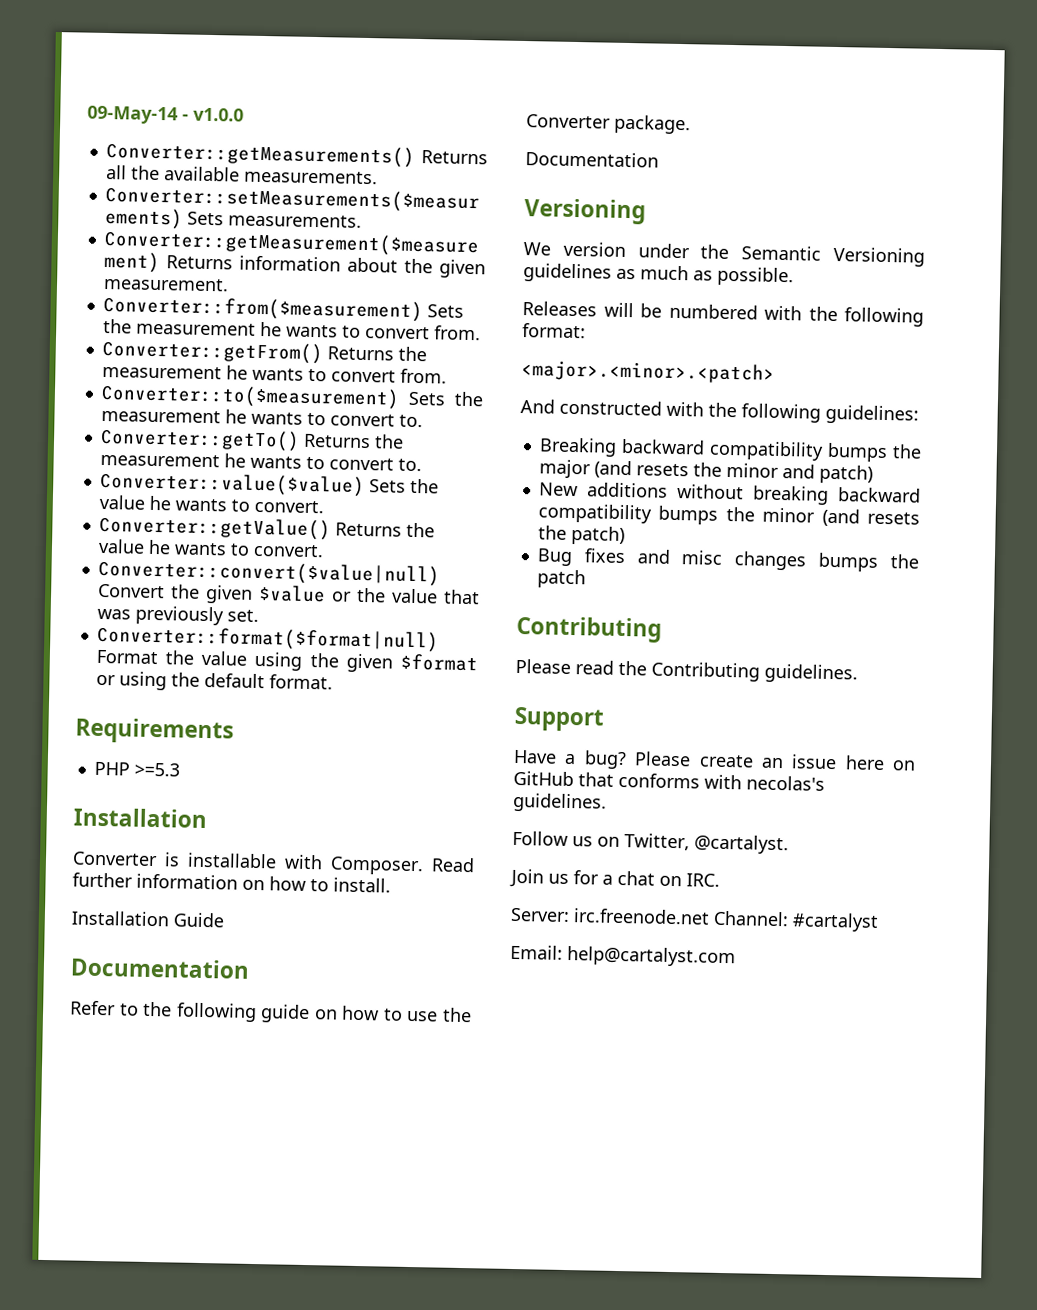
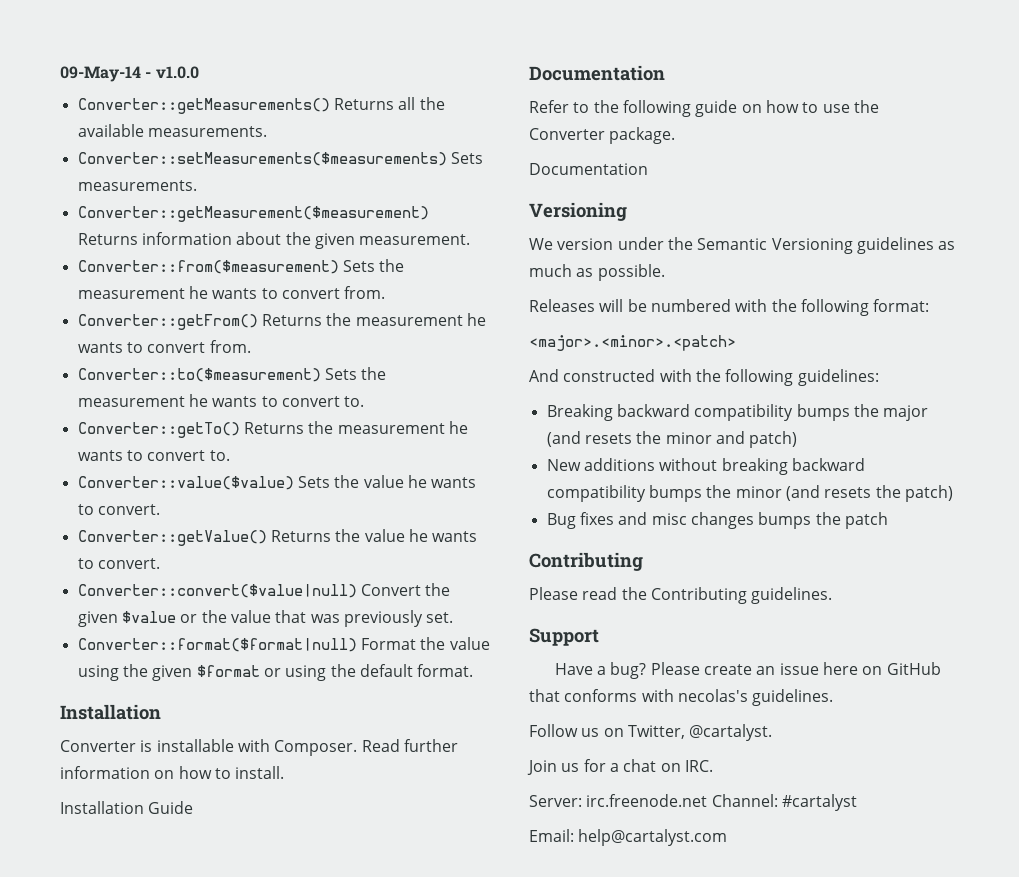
[75,717,234,745] [93,761,180,777] // Requirements // PHP >=5.3 -> (474, 670) none

